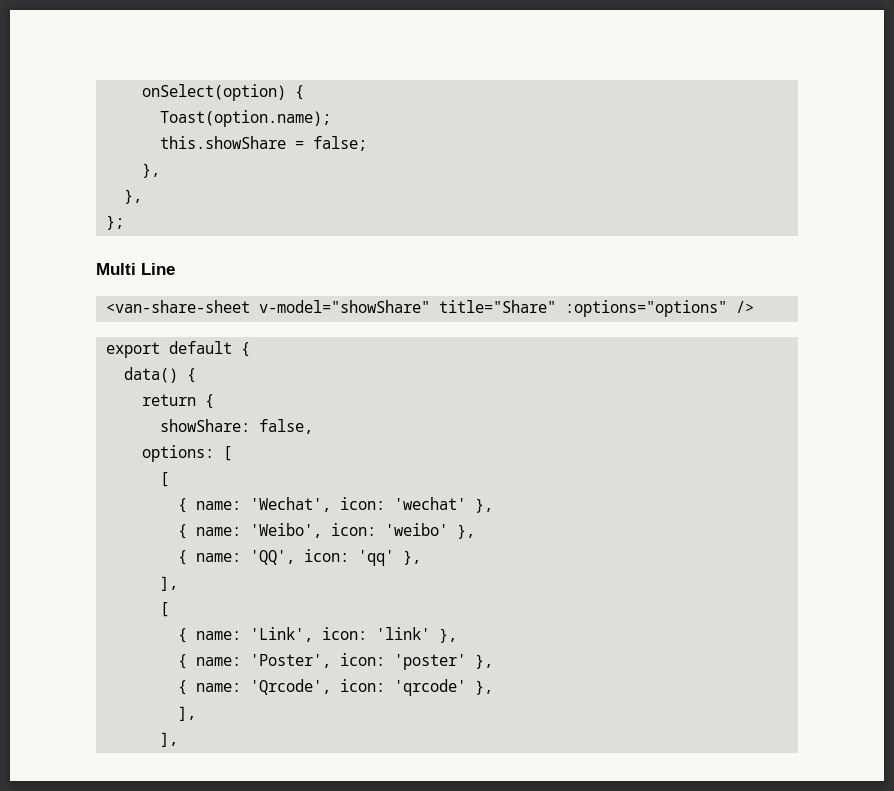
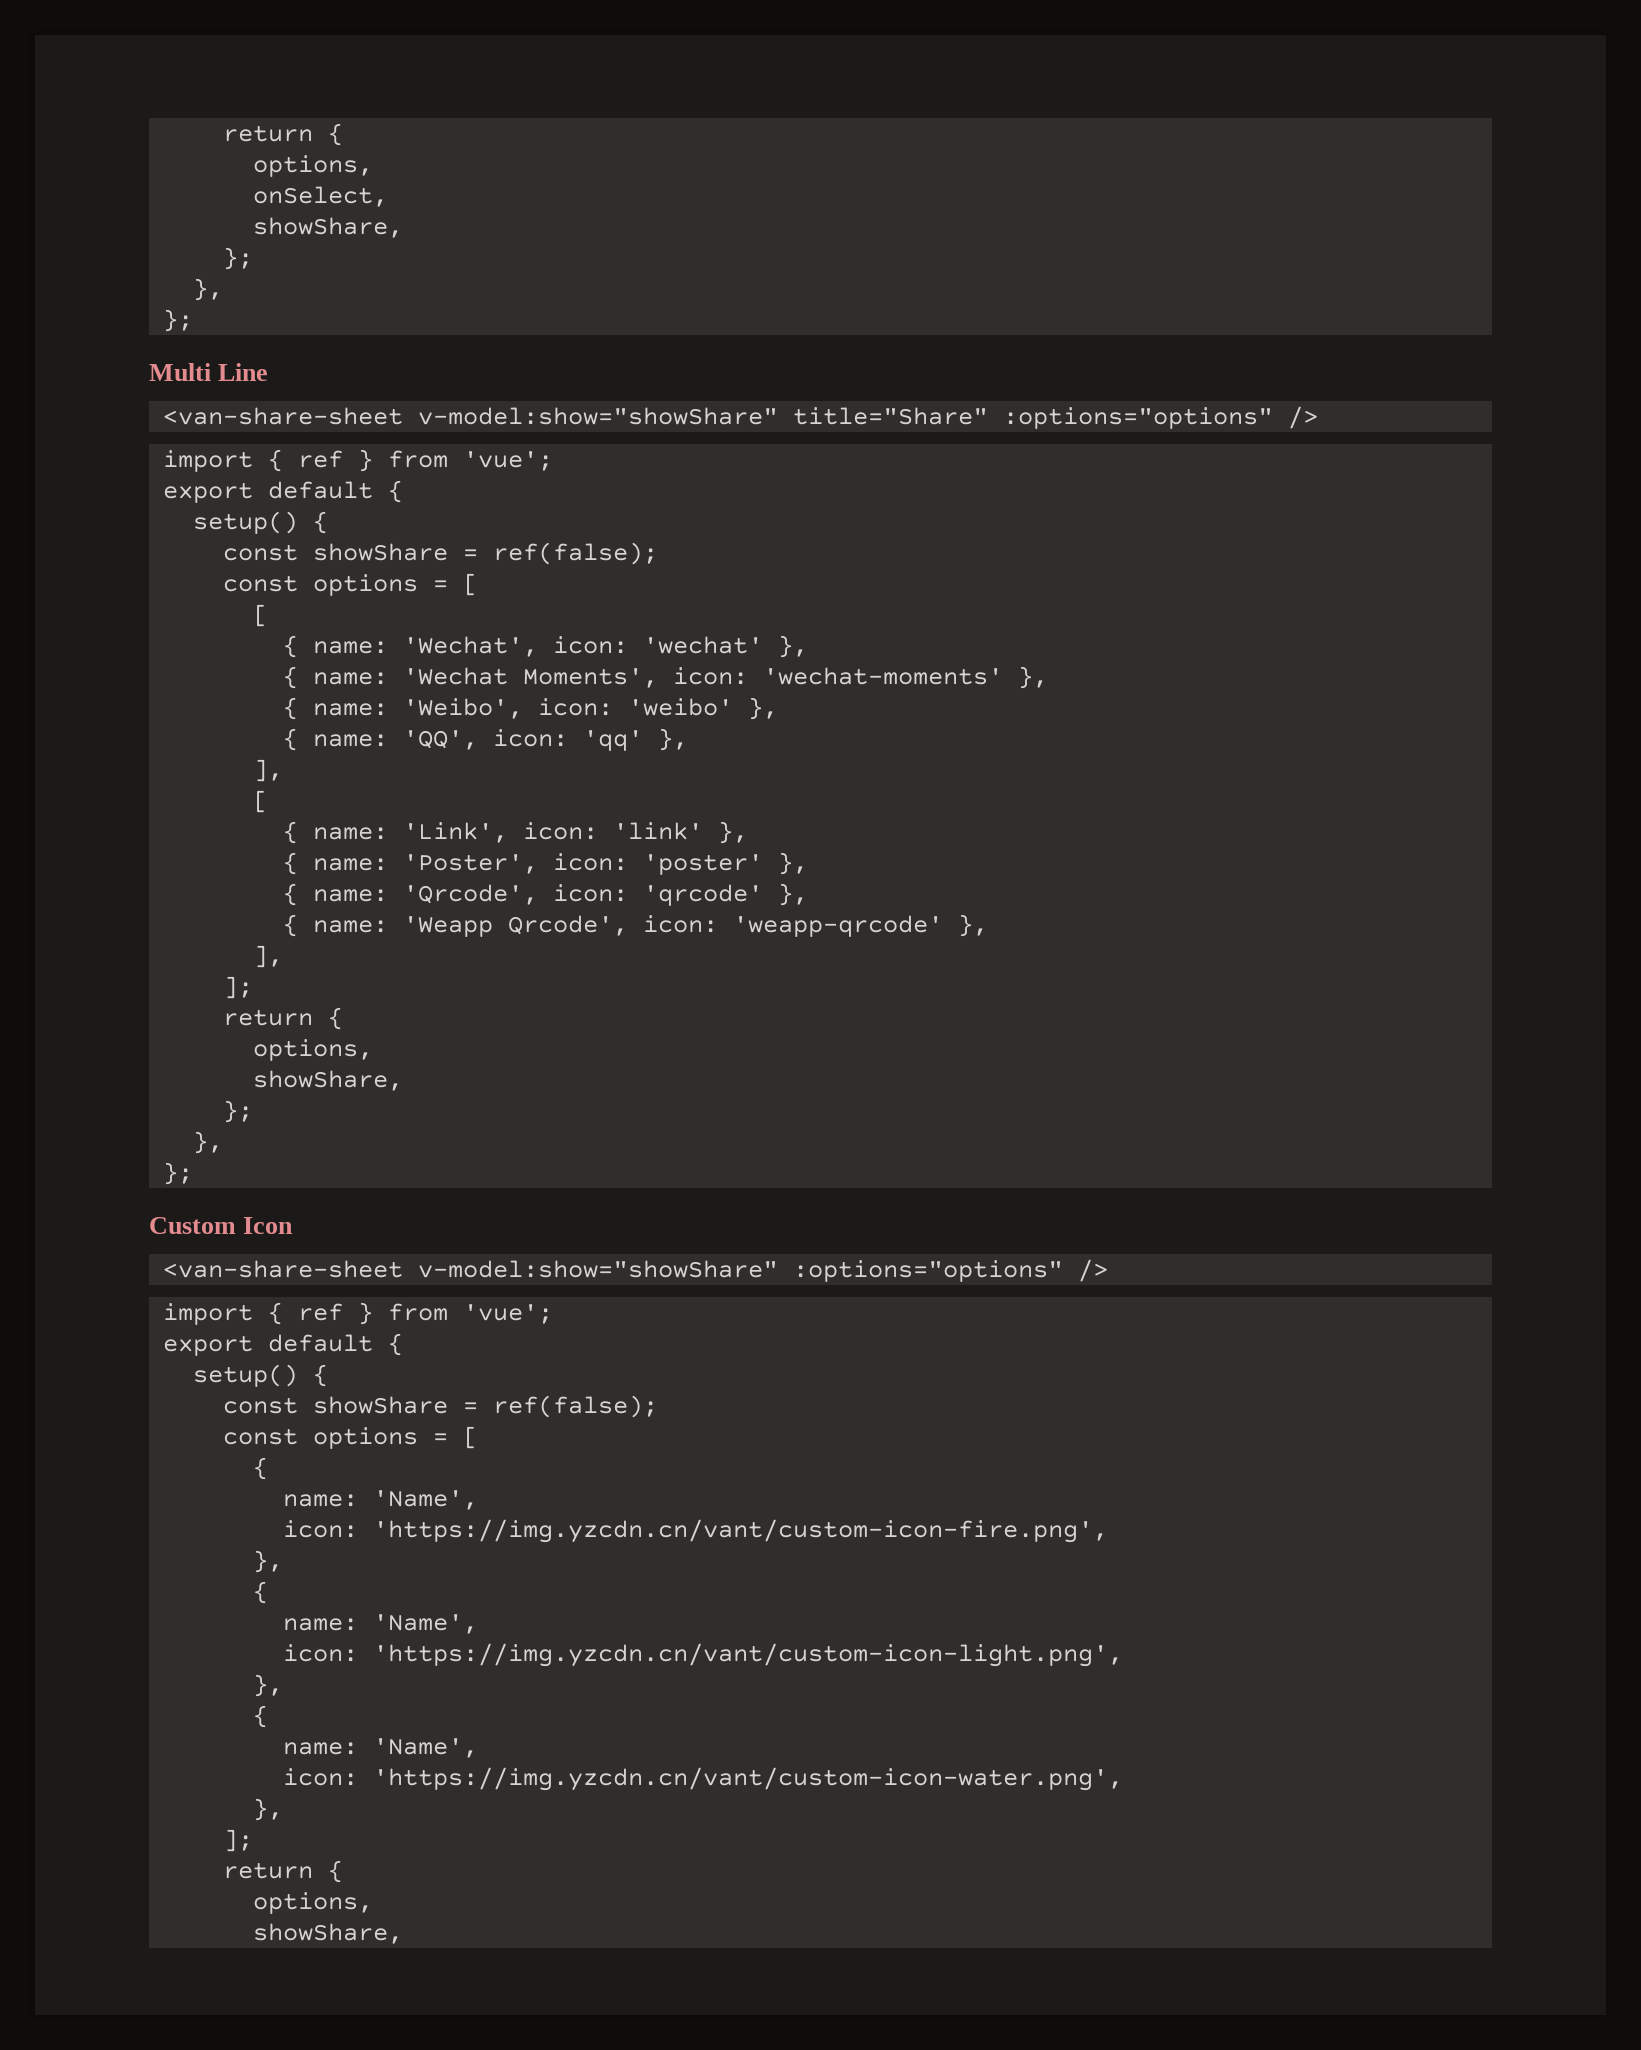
[141,84,304,101] [159,110,331,127] [159,136,367,151] [141,163,160,178] onSelect(option) { // Toast(option.name); // this.showShare = false; // }, -> [222,123,343,146] [252,155,373,177] [252,186,388,207] [252,217,403,238] [222,247,253,270] return { // options, // onSelect, // showShare, // };
[258,300,430,313] v-model="showShare" -> [417,407,778,425] v-model:show="showShare"
[105,341,250,358] [123,367,196,383] [141,394,214,409] [159,419,313,434] [141,445,214,462] // export default { // data() { // return { // showShare: false, // options: -> [162,449,553,472] [162,480,403,503] [192,511,328,534] [222,542,658,565] [222,574,448,596] // import { ref } from 'vue'; // export default { // setup() { // const showShare = ref(false); // const options =
(493, 505) none -> [282,666,1048,689] // { name: 'Wechat Moments', icon: 'wechat-moments' },
[177,706,196,721] [159,732,178,747] ], // ], -> [282,914,988,937] [252,945,283,968] [222,976,253,999] [222,1007,343,1030] [252,1039,373,1061] [252,1070,403,1091] [222,1100,253,1123] [192,1131,223,1154] [162,1162,193,1185] [149,1217,294,1234] [162,1259,1108,1282] [162,1302,553,1325] [162,1333,403,1356] [192,1364,328,1387] [222,1395,658,1418] [222,1426,478,1449] [252,1457,268,1480] [282,1490,478,1510] [282,1519,1108,1543] [252,1550,283,1573] [252,1581,268,1604] [282,1614,478,1634] [282,1643,1123,1667] [252,1674,283,1697] [252,1705,268,1728] [282,1738,478,1758] [282,1767,1123,1791] [252,1798,283,1821] [222,1829,253,1852] [222,1860,343,1883] [252,1892,373,1914] [252,1923,403,1944] { name: 'Weapp Qrcode', icon: 'weapp-qrcode' }, // ], // ]; // return { // options, // showShare, // }; // }, // }; // Custom Icon // <van-share-sheet v-model:show="showShare" :options="options" /> // import { ref } from 'vue'; // export default { // setup() { // const showShare = ref(false); // const options = [ // { // name: 'Name', // icon: 'https://img.yzcdn.cn/vant/custom-icon-fire.png', // }, // { // name: 'Name', // icon: 'https://img.yzcdn.cn/vant/custom-icon-light.png', // }, // { // name: 'Name', // icon: 'https://img.yzcdn.cn/vant/custom-icon-water.png', // }, // ]; // return { // options, // showShare,

